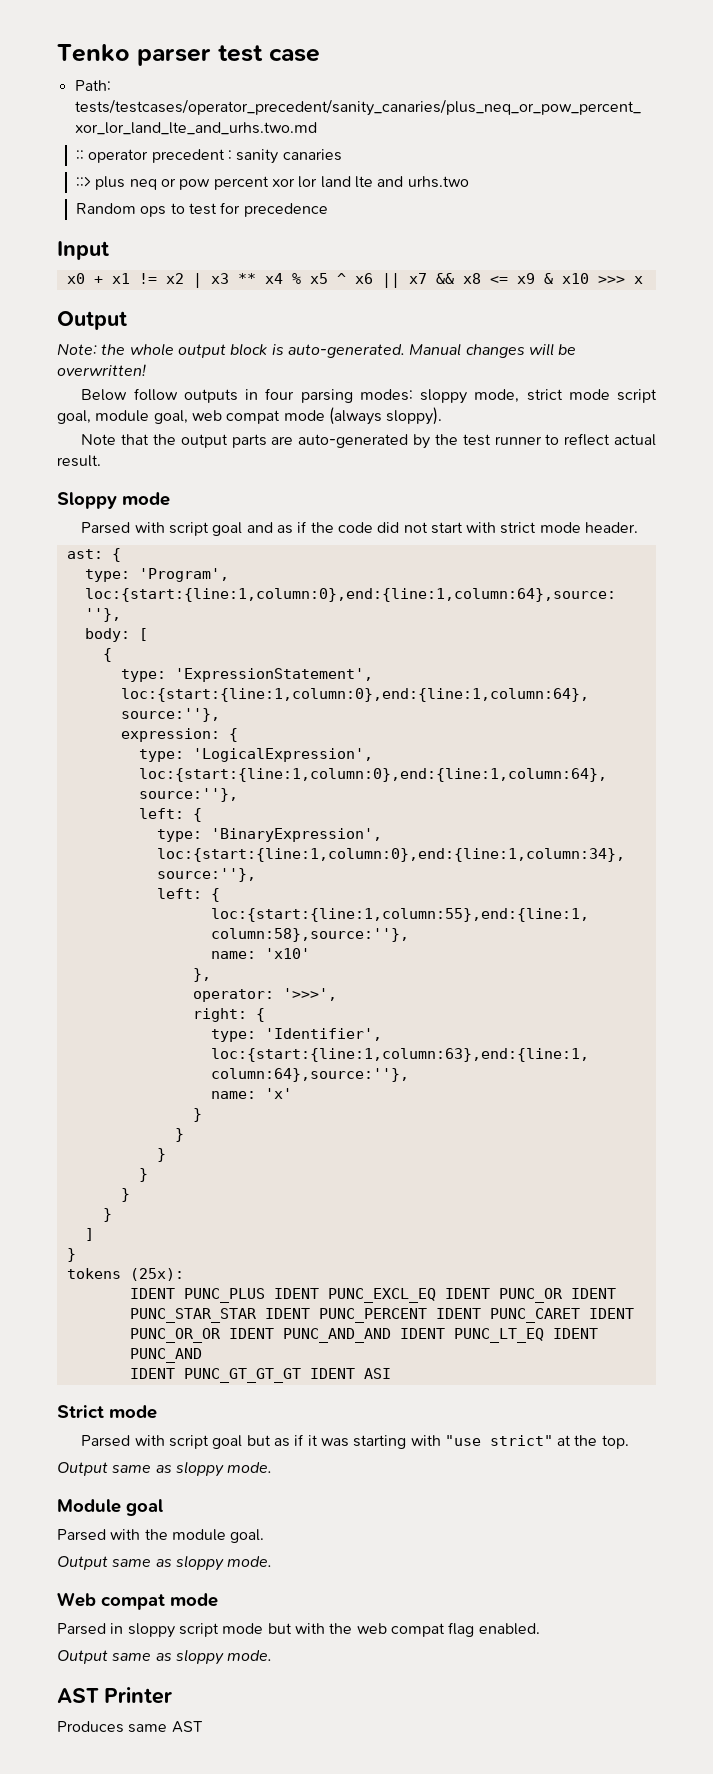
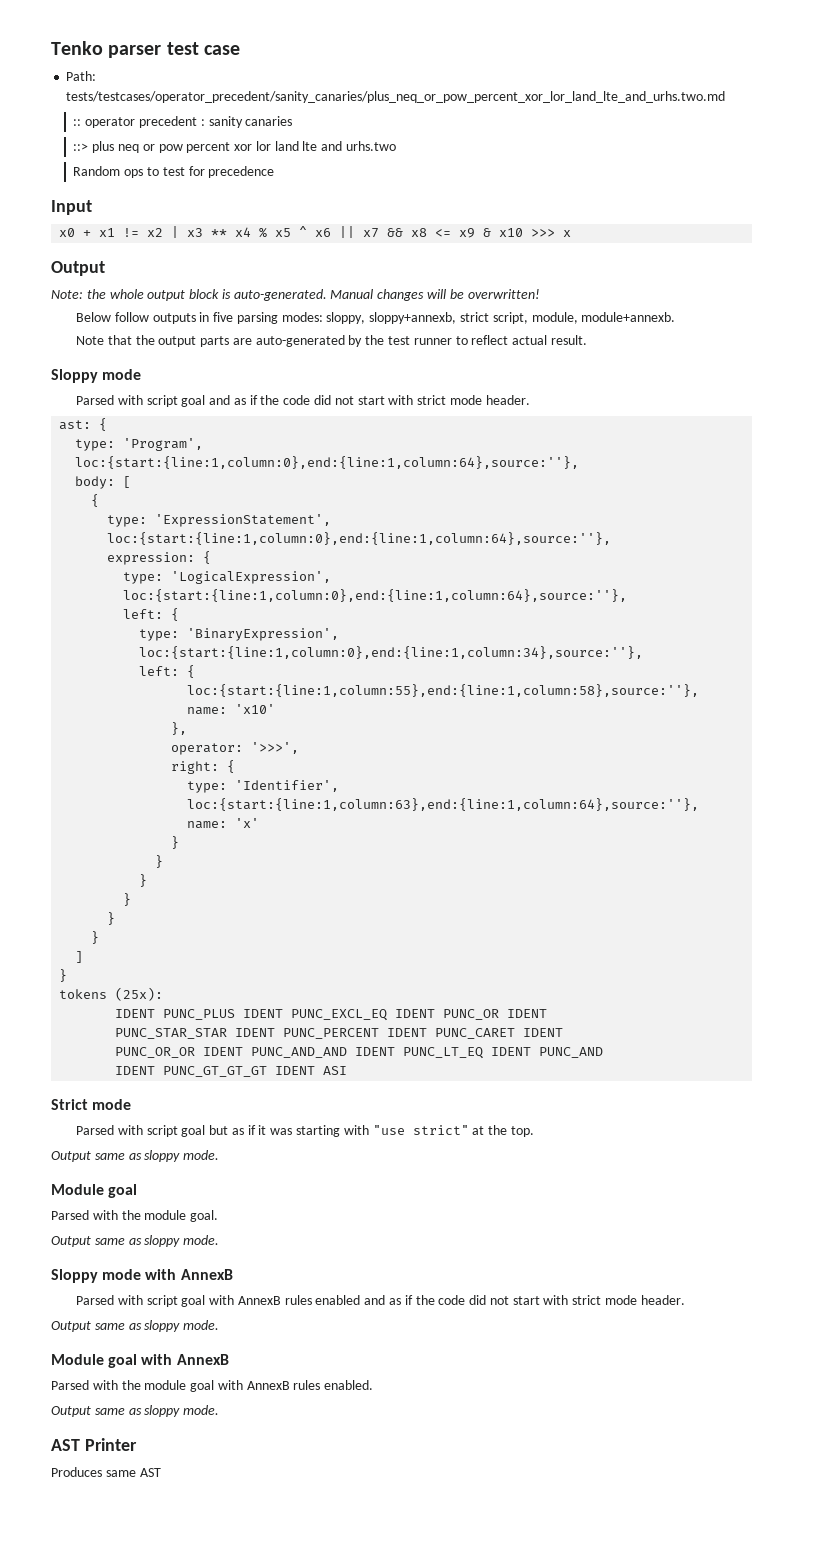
[265,388,295,400] four -> [213,312,234,322] five
[420,389,658,404] [57,407,443,425] sloppy mode, strict mode script goal, module goal, web compat mode (always sloppy). -> [326,312,676,324] sloppy, sloppy+annexb, strict script, module, module+annexb.
[57,1592,218,1610] [57,1622,475,1638] Web compat mode // Parsed in sloppy script mode but with the web compat flag -> [51,1269,233,1283] [75,1295,685,1307] [51,1320,220,1332] [51,1354,229,1368] [51,1380,321,1392] Sloppy mode with AnnexB // Parsed with script goal with AnnexB rules enabled and as if the code did not start with strict mode header. // Output same as sloppy mode. // Module goal with AnnexB // Parsed with the module goal with AnnexB rules

